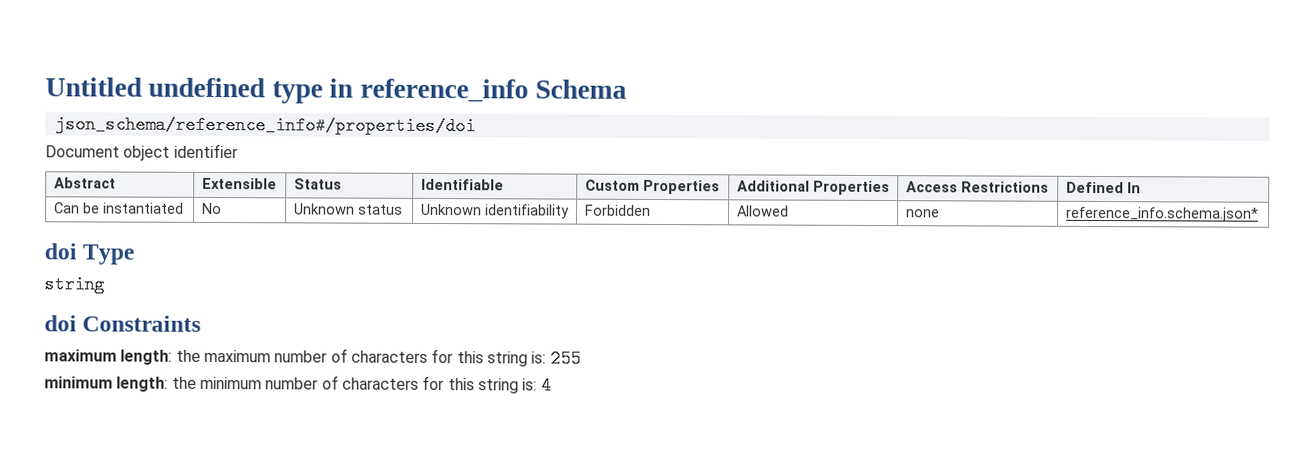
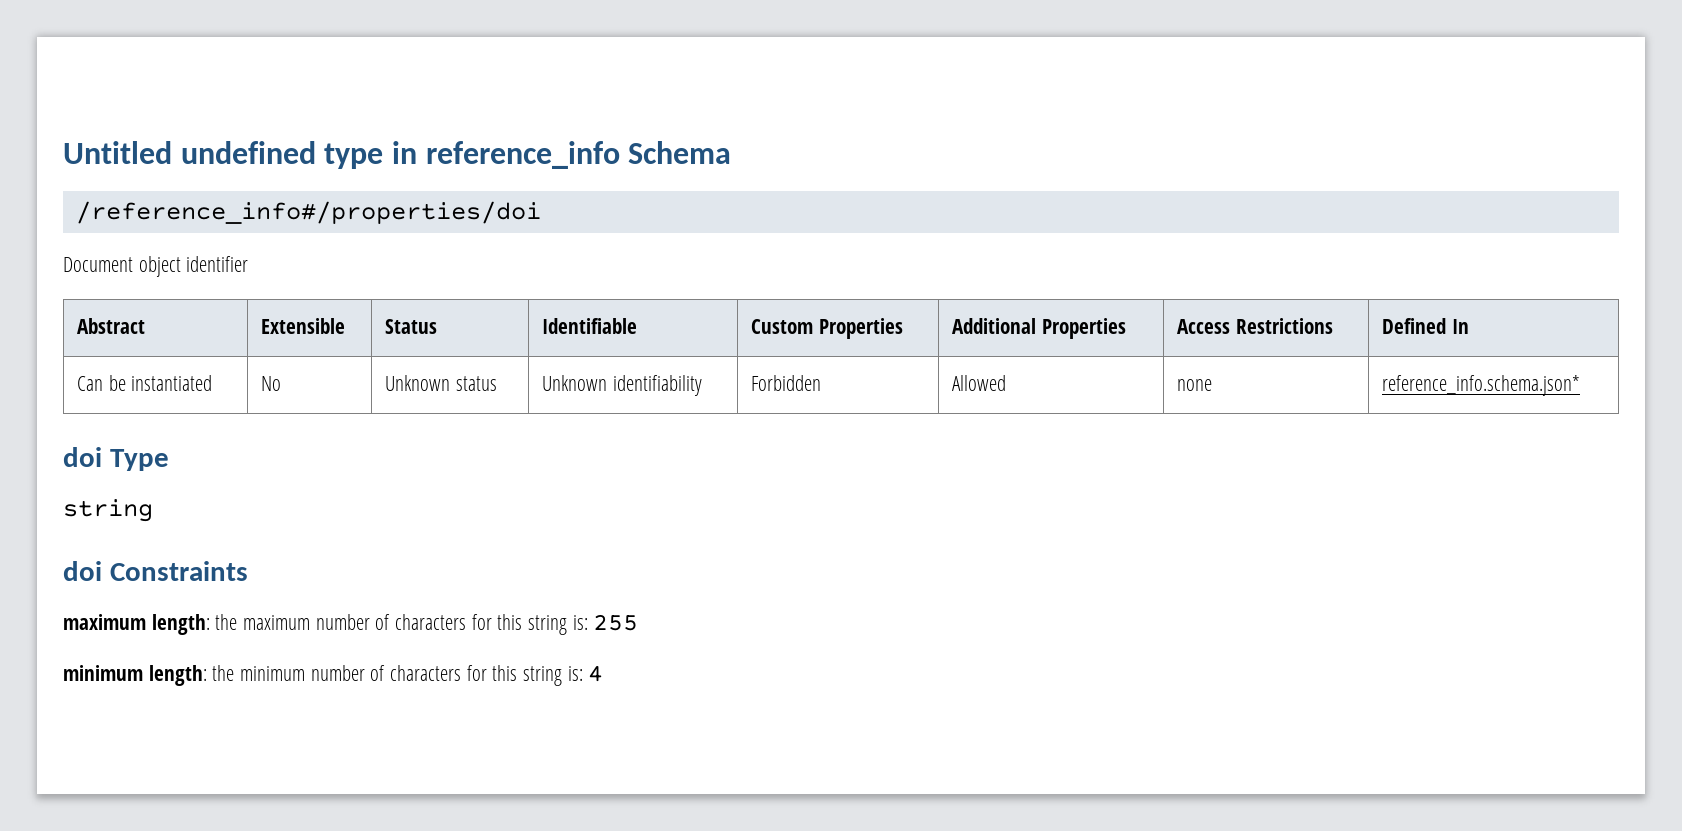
[54,115,476,136] json_schema/reference_info#/properties/doi -> [75,201,541,224] /reference_info#/properties/doi

